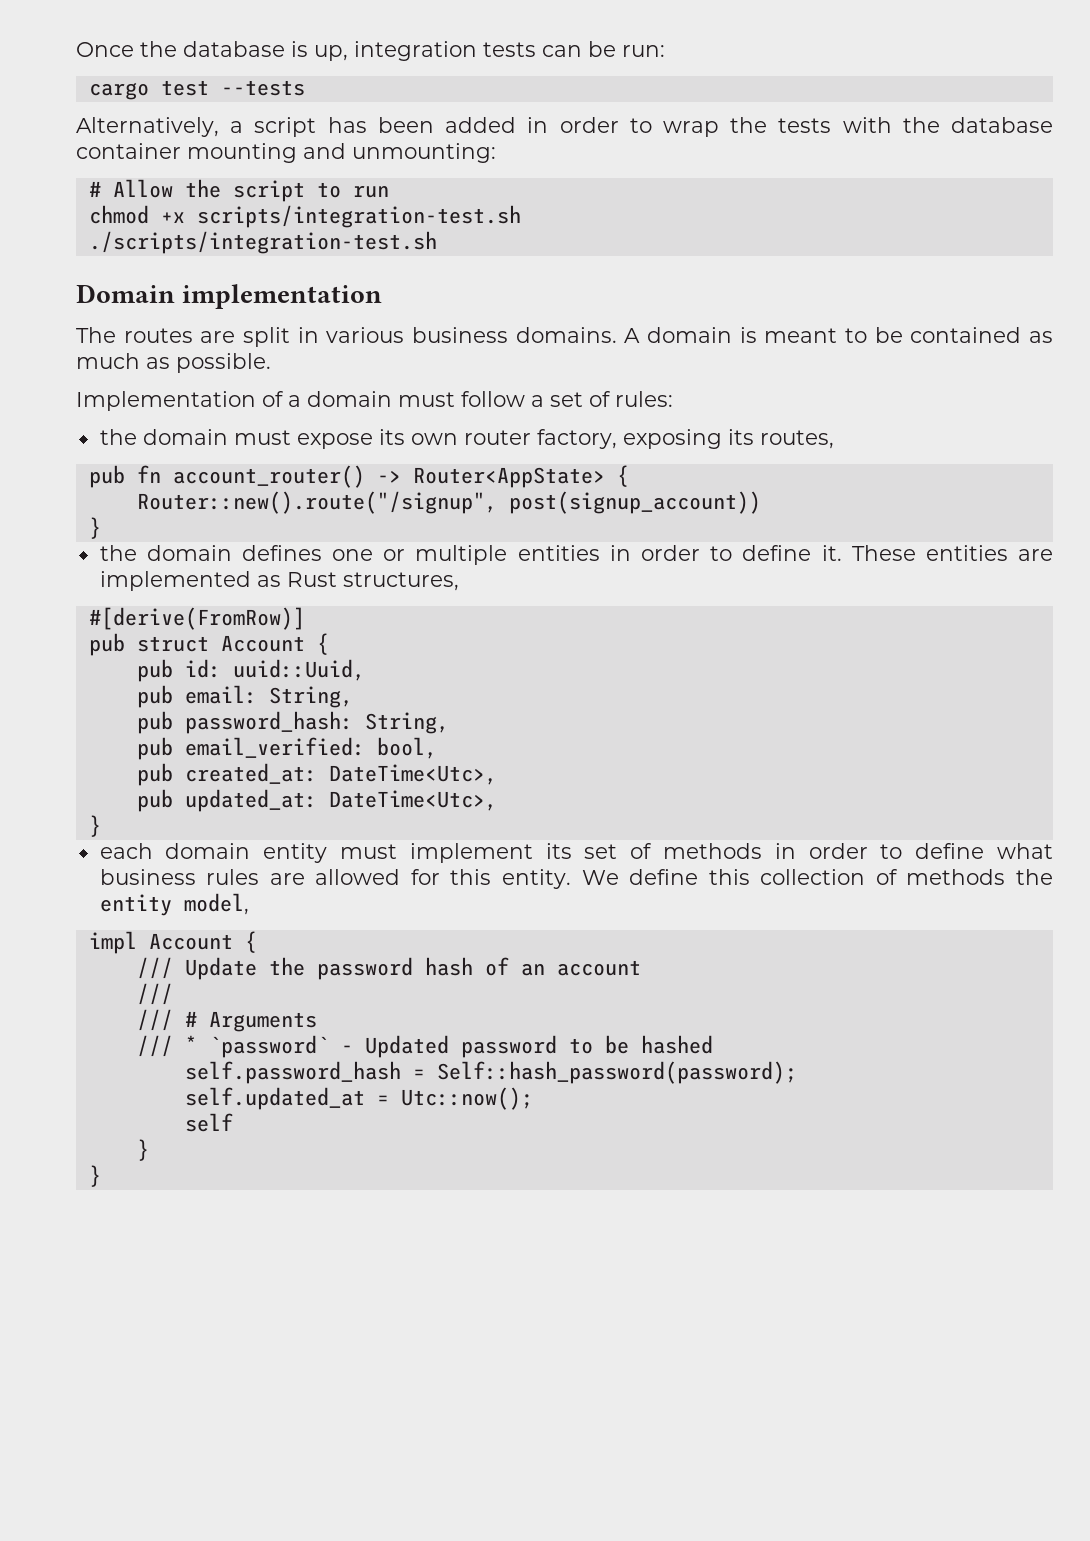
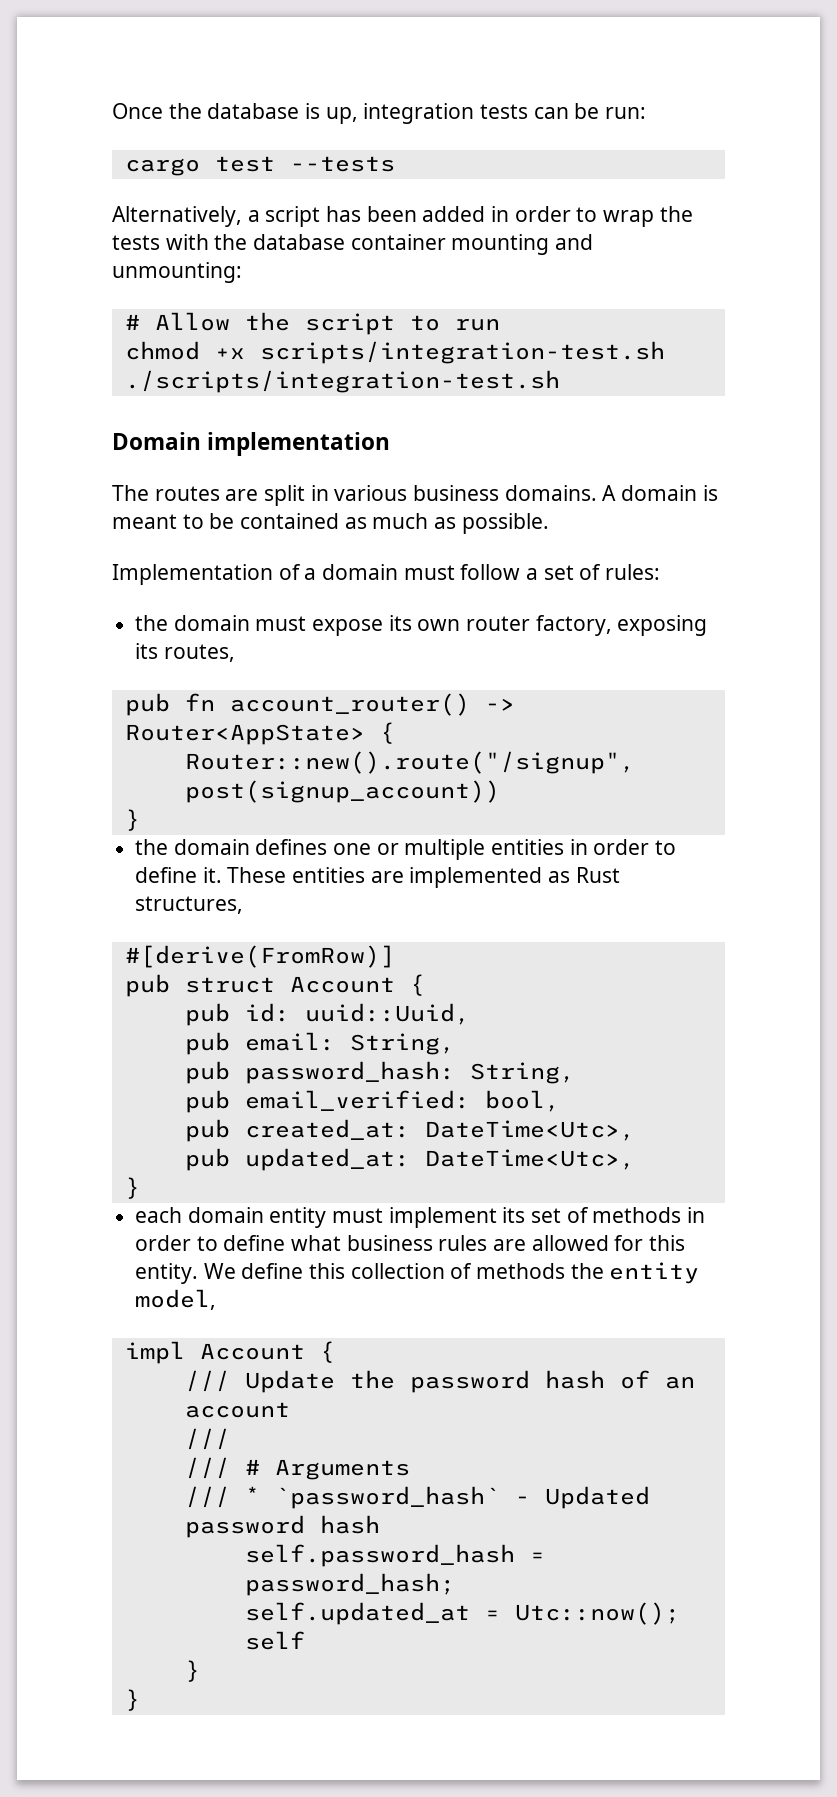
[208,1035,329,1058] `password` -> [274,1486,500,1509] `password_hash`
[568,1035,713,1054] to be hashed -> [319,1515,380,1534] hash
[436,1061,797,1084] Self::hash_password(password); -> [244,1573,455,1596] password_hash;

